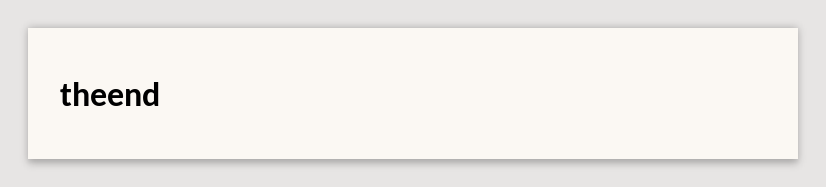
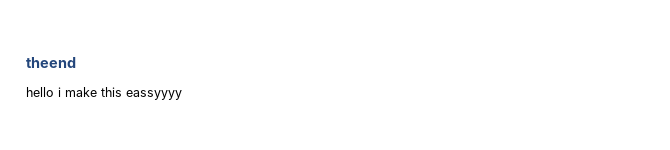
(160, 94) none -> [26,87,182,100] // hello i make this eassyyyy

